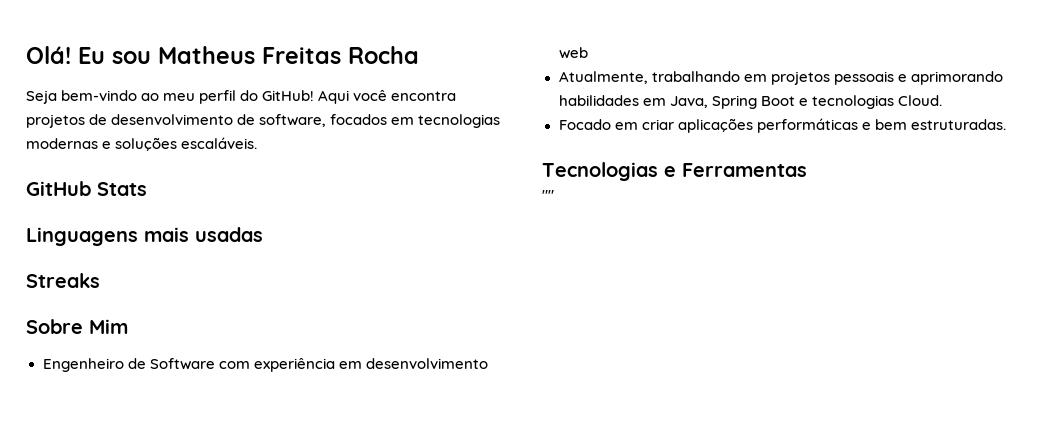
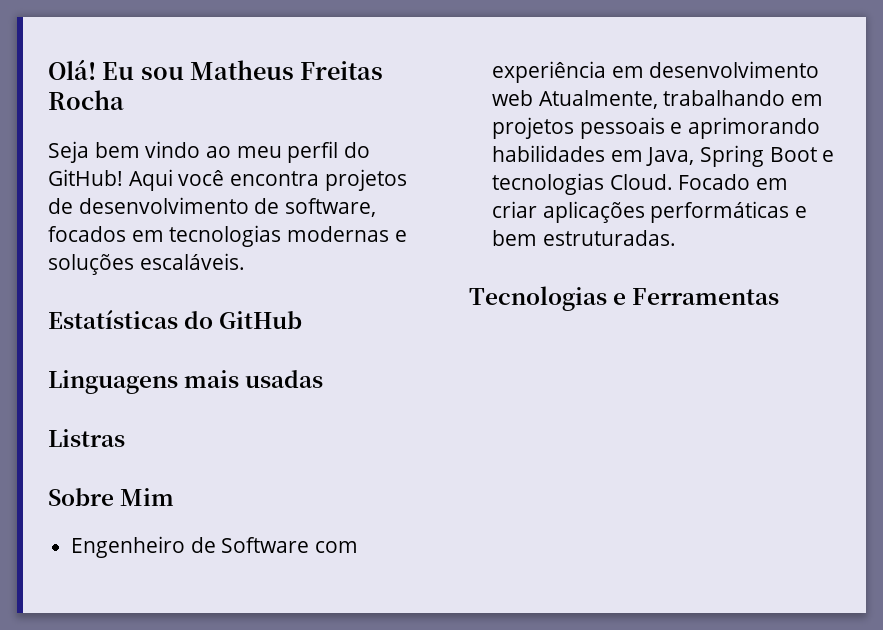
[61,90,138,101] bem-vindo -> [94,141,201,158] bem vindo
(258, 143) none -> [48,310,214,329] Estatísticas do
[97,182,147,196] Stats -> (303, 320) none
[26,273,100,288] Streaks -> [48,429,125,447] Listras
(588, 53) // -> (534, 98) none
(942, 100) // -> (673, 182) none
[542,190,554,200] // "" -> (780, 296) none

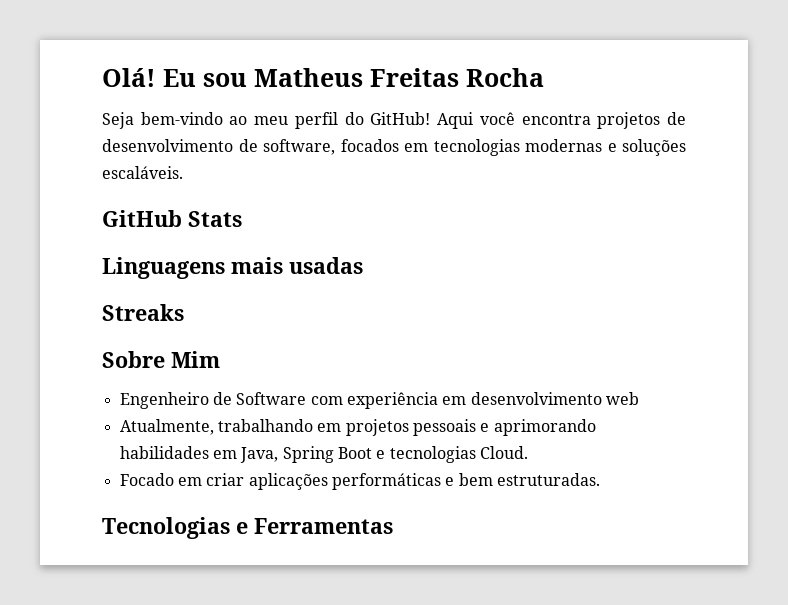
[94,141,201,158] bem vindo -> [140,112,223,125] bem-vindo
[48,310,214,329] Estatísticas do -> (183, 172) none
(303, 320) none -> [188,211,242,227] Stats
[48,429,125,447] Listras -> [102,304,184,321] Streaks
(534, 98) none -> (639, 398) //
(673, 182) none -> (528, 452) //

